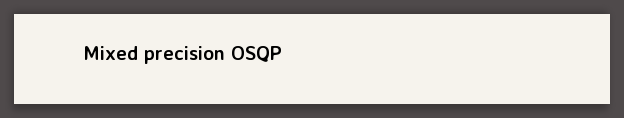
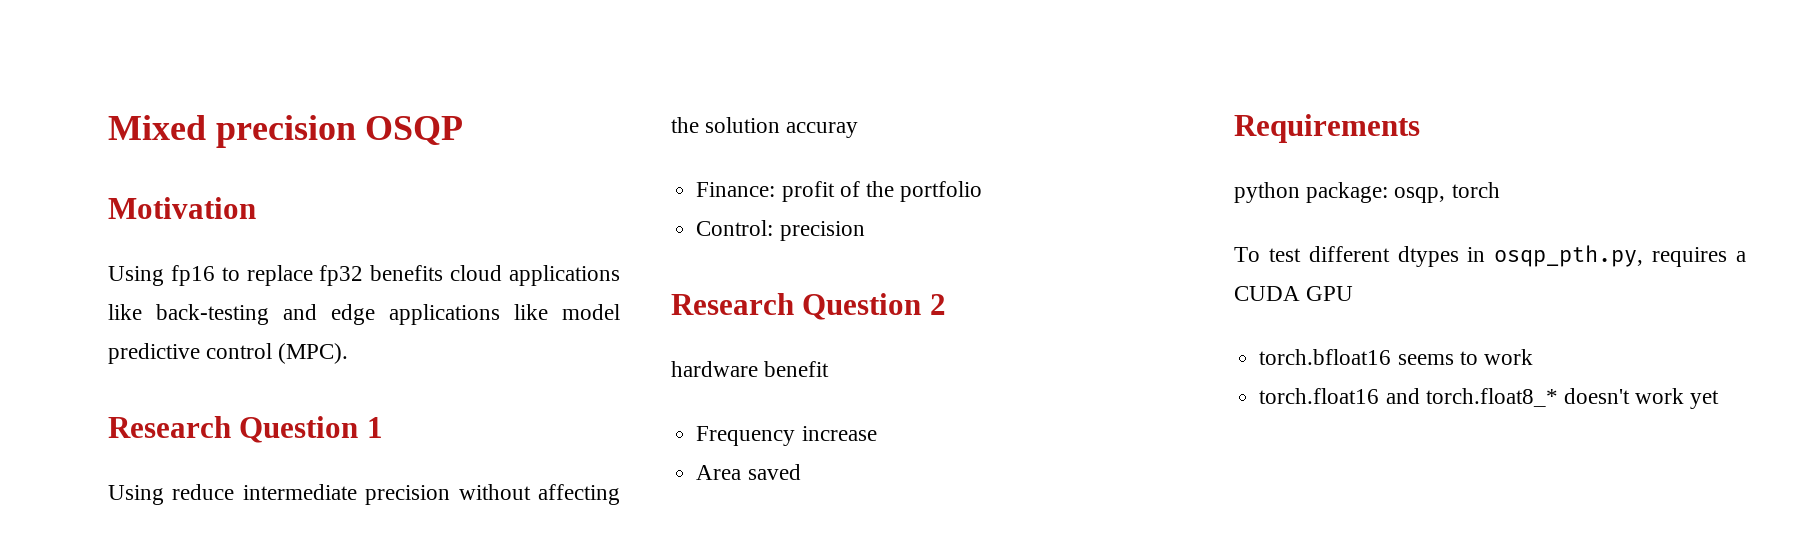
(282, 54) none -> [108,197,256,219] [108,265,620,286] [108,304,620,325] [108,343,349,364] [108,416,383,443] [108,484,620,505] [671,117,859,138] [696,181,983,202] [696,220,865,241] [671,293,946,320] [671,361,830,377] [696,426,877,446] [696,464,801,480] [1234,114,1420,143] [1234,182,1500,203] [1234,245,1746,267] [1234,286,1354,301] [1259,349,1533,365] [1259,388,1720,409] // Motivation // Using fp16 to replace fp32 benefits cloud applications like back-testing and edge applications like model predictive control (MPC). // Research Question 1 // Using reduce intermediate precision without affecting the solution accuray // Finance: profit of the portfolio // Control: precision // Research Question 2 // hardware benefit // Frequency increase // Area saved // Requirements // python package: osqp, torch // To test different dtypes in osqp_pth.py, requires a CUDA GPU // torch.bfloat16 seems to work // torch.float16 and torch.float8_* doesn't work yet

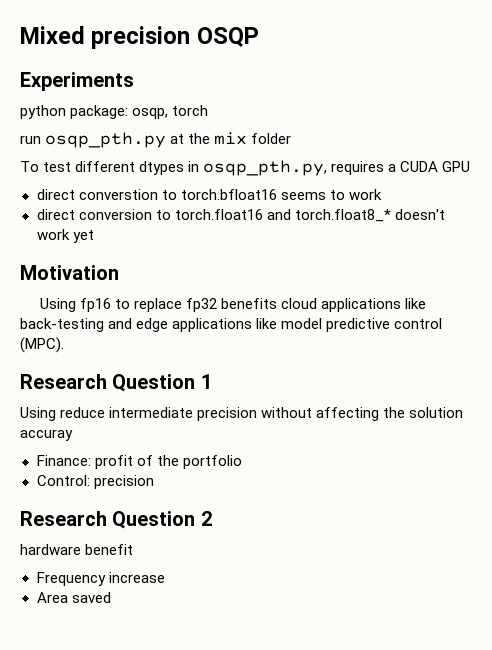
(464, 130) none -> [20,72,134,91] [20,105,209,119] [20,132,292,148] [20,160,471,176] [36,189,382,200] [36,209,445,222] [36,229,94,243] // Experiments // python package: osqp, torch // run osqp_pth.py at the mix folder // To test different dtypes in osqp_pth.py, requires a CUDA GPU // direct converstion to torch.bfloat16 seems to work // direct conversion to torch.float16 and torch.float8_* doesn't work yet
[1234,114,1420,143] [1234,182,1500,203] [1234,245,1746,267] [1234,286,1354,301] [1259,349,1533,365] [1259,388,1720,409] // Requirements // python package: osqp, torch // To test different dtypes in osqp_pth.py, requires a CUDA GPU // torch.bfloat16 seems to work // torch.float16 and torch.float8_* doesn't work yet -> (111, 597) none

